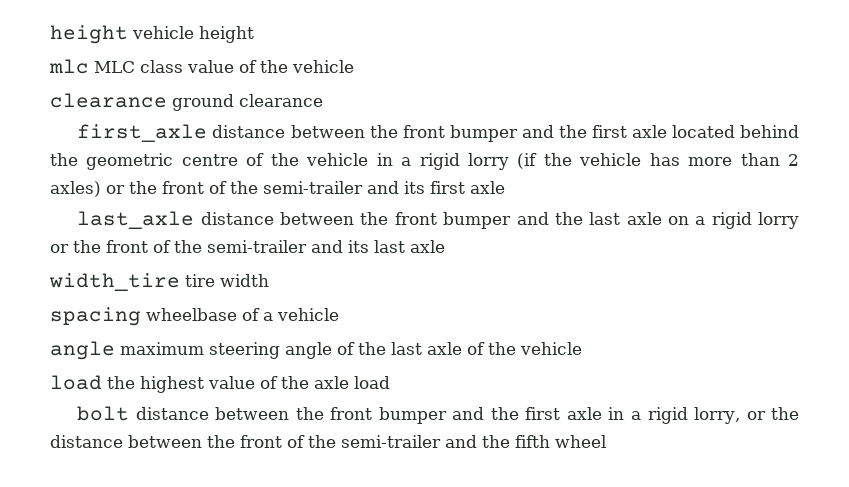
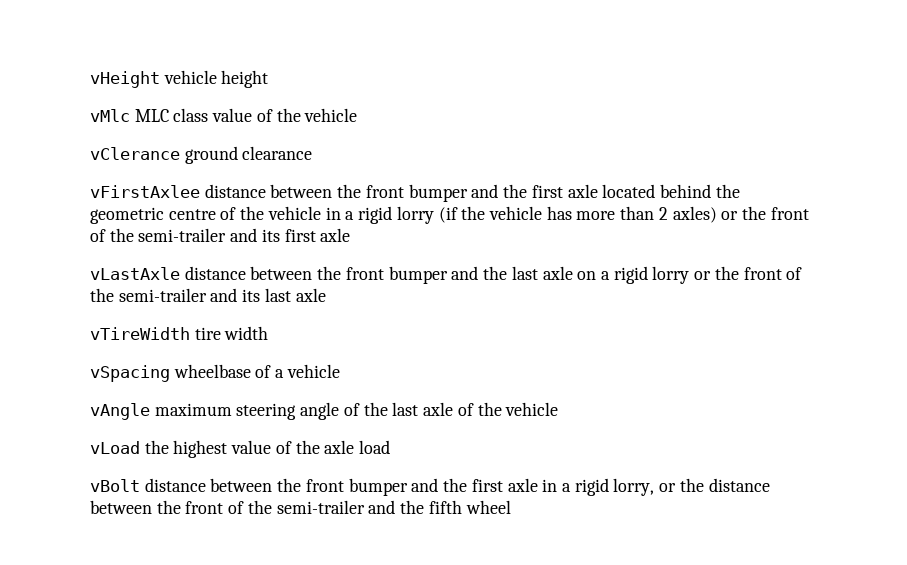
[50,25,128,44] height -> [90,71,160,88] vHeight
[49,59,89,74] mlc -> [90,109,130,122] vMlc
[50,93,167,108] clearance -> [90,147,180,160] vClerance
[77,124,208,142] first_axle -> [90,185,200,198] vFirstAxlee
[77,211,195,229] last_axle -> [90,267,180,280] vLastAxle
[49,273,180,291] width_tire -> [90,327,190,340] vTireWidth
[50,307,141,326] spacing -> [90,365,170,382] vSpacing
[50,341,115,360] angle -> [90,403,150,420] vAngle
[50,375,102,390] load -> [90,441,140,454] vLoad
[77,406,130,421] bolt -> [90,479,140,492] vBolt

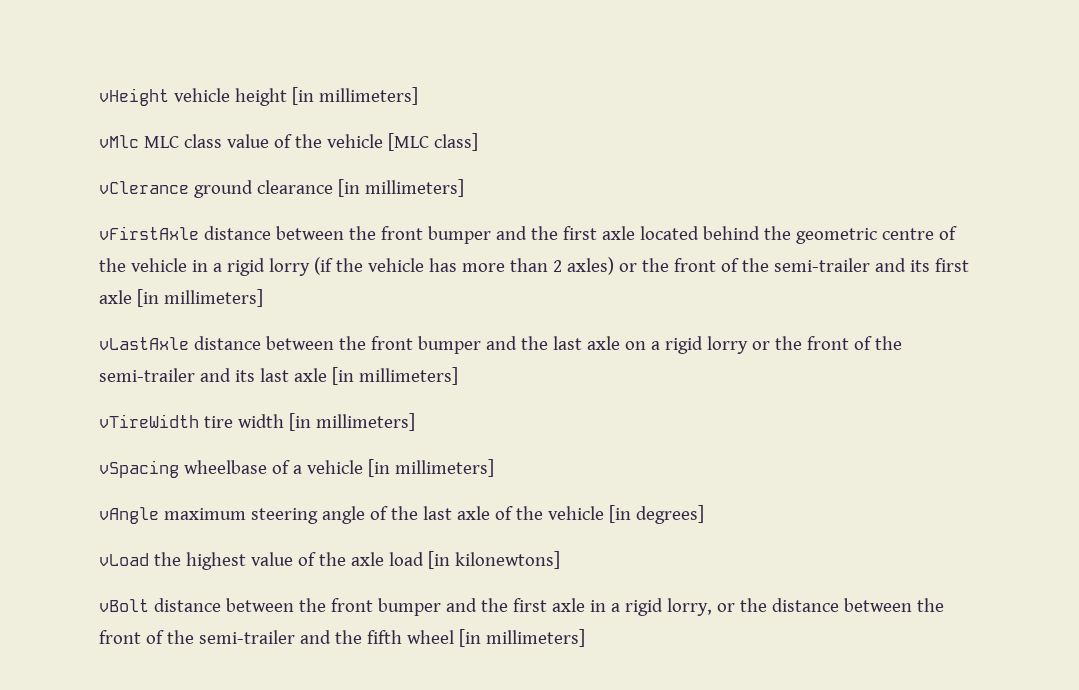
(269, 79) none -> [291,87,418,105] [in millimeters]
(358, 115) none -> [387,133,478,151] [MLC class]
[90,185,200,198] // vFirstAxlee -> [337,179,464,197] [99,226,199,240] [in millimeters] // vFirstAxle
(351, 235) none -> [136,289,263,307] [in millimeters]
(326, 295) none -> [331,367,458,385] [in millimeters]
(269, 333) none -> [288,413,415,431] [in millimeters]
(340, 371) none -> [367,459,494,477] [in millimeters]
(559, 409) none -> [608,505,704,524] [in degrees]
(391, 447) none -> [427,551,560,569] [in kilonewtons]
(511, 507) none -> [458,629,585,647] [in millimeters]

